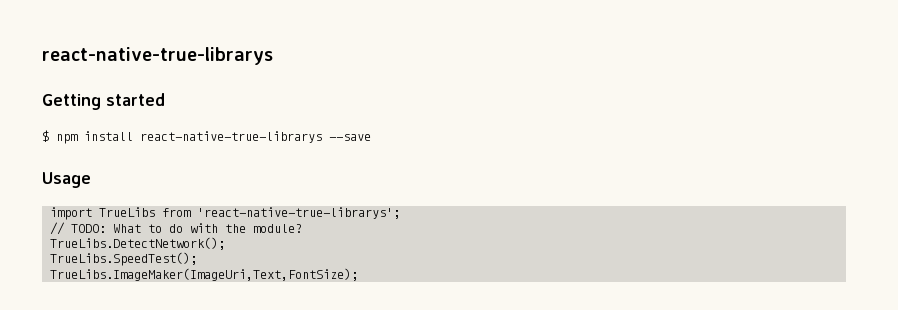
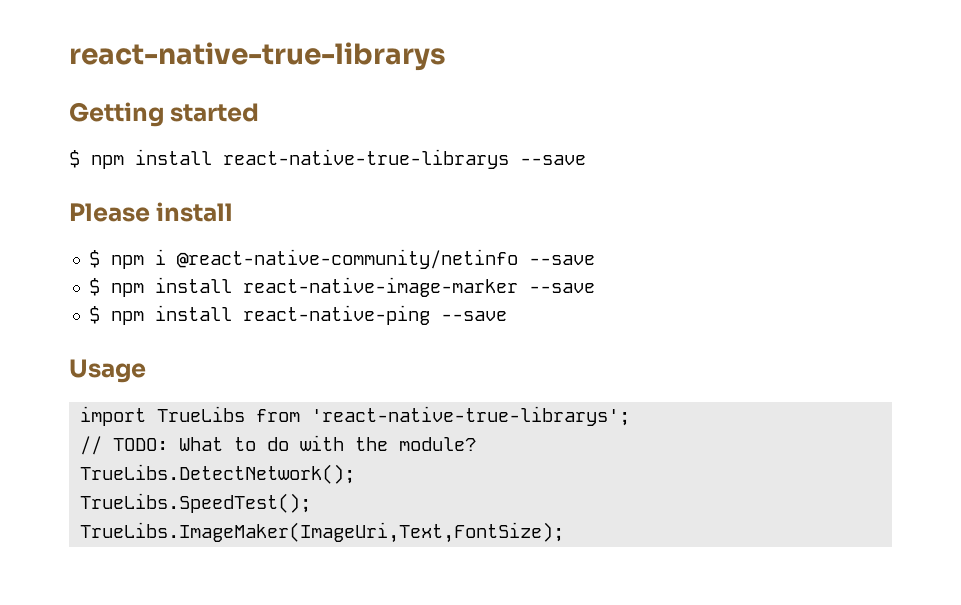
(371, 137) none -> [69,202,234,222] [88,249,595,269] [88,277,595,297] [88,305,507,325] // Please install // $ npm i @react-native-community/netinfo --save // $ npm install react-native-image-marker --save // $ npm install react-native-ping --save

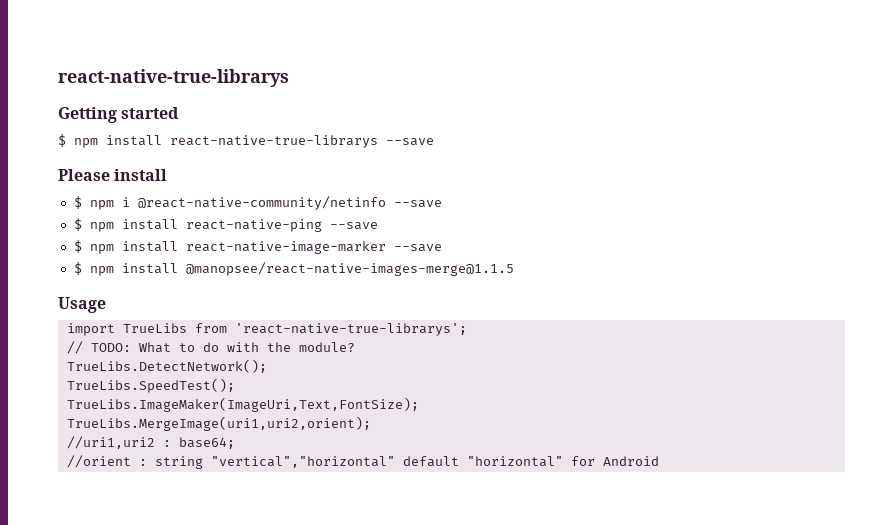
(595, 260) none -> [73,218,378,232] // $ npm install react-native-ping --save
[242,305,507,325] react-native-ping --save -> [185,262,514,276] @manopsee/react-native-images-merge@1.1.5
(564, 532) none -> [66,416,371,431] [66,436,235,449] [66,455,659,469] // TrueLibs.MergeImage(uri1,uri2,orient); // //uri1,uri2 : base64; // //orient : string "vertical","horizontal" default "horizontal" for Android

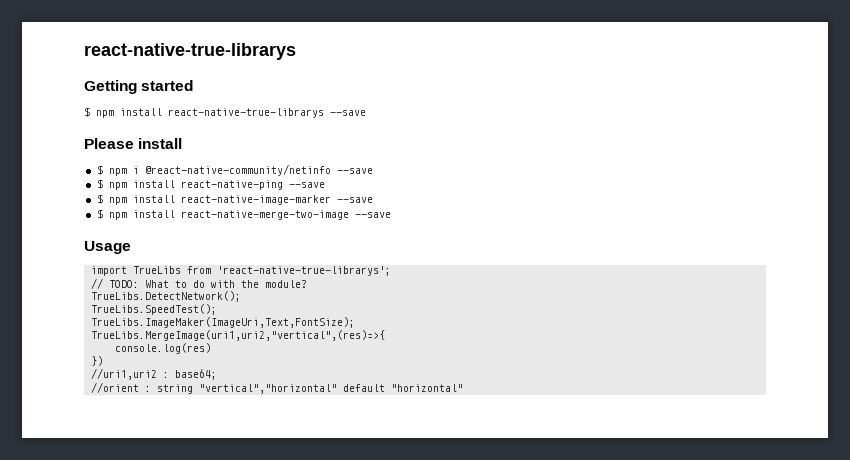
[185,262,514,276] @manopsee/react-native-images-merge@1.1.5 -> [180,210,391,220] react-native-merge-two-image --save
[66,416,371,431] TrueLibs.MergeImage(uri1,uri2,orient); -> [90,330,385,341] [114,343,211,354] [90,356,103,366] TrueLibs.MergeImage(uri1,uri2,"vertical",(res)=>{ // console.log(res) // })
[570,456,659,466] for Android -> (463, 388) none

